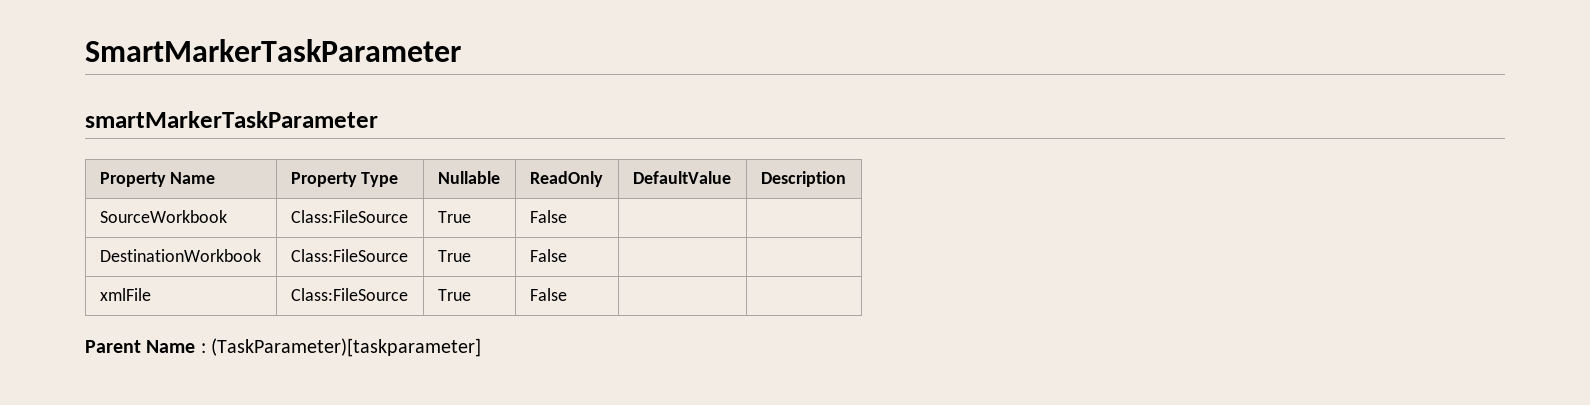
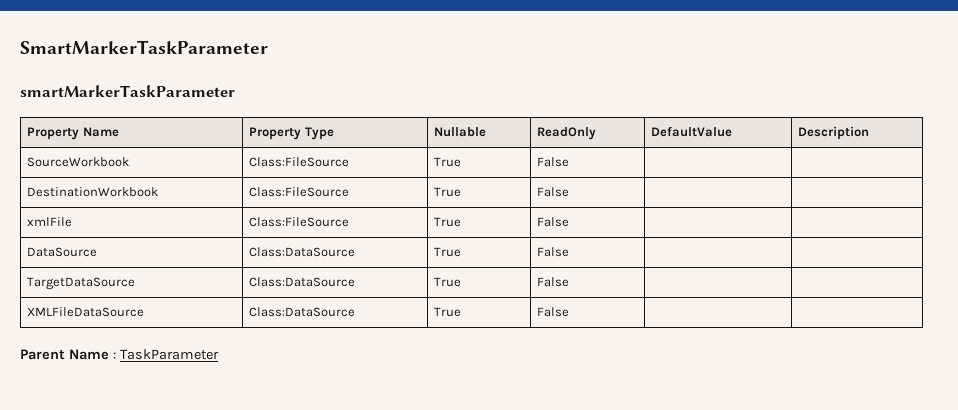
(567, 294) none -> [27,247,98,257] [249,247,356,257] [434,247,462,257] [537,247,570,257] [27,277,136,290] [249,277,356,287] [434,277,462,287] [537,277,570,287] [27,307,145,317] [249,307,356,317] [434,307,462,317] [537,307,570,317] // DataSource | Class:DataSource | True | False | | // TargetDataSource | Class:DataSource | True | False | | // XMLFileDataSource | Class:DataSource | True | False | |
[211,338,482,357] (TaskParameter)[taskparameter] -> [119,349,219,360] TaskParameter

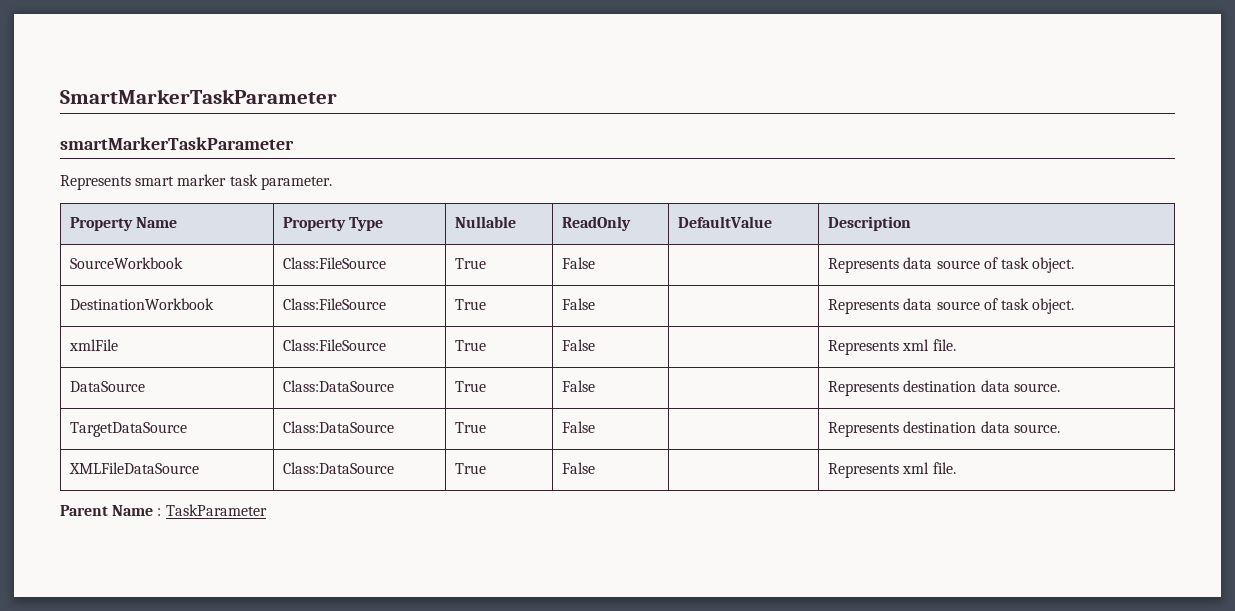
(235, 91) none -> [60,174,332,190] // Represents smart marker task parameter.
[27,187,159,197] [249,187,350,197] [434,187,462,197] [537,187,570,197] // DestinationWorkbook | Class:FileSource | True | False | | -> [828,257,1075,273] [70,298,215,310] [283,298,387,310] [455,299,487,310] [562,298,596,310] [828,298,1075,314] Represents data source of task object. // DestinationWorkbook | Class:FileSource | True | False | | Represents data source of task object.
(570, 222) none -> [828,339,956,355] Represents xml file.
(570, 252) none -> [828,380,1060,396] Represents destination data source.
(570, 282) none -> [828,421,1060,437] Represents destination data source.
(570, 312) none -> [828,462,956,478] Represents xml file.

